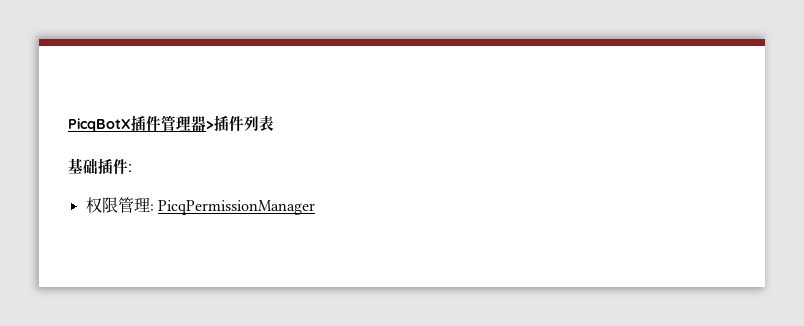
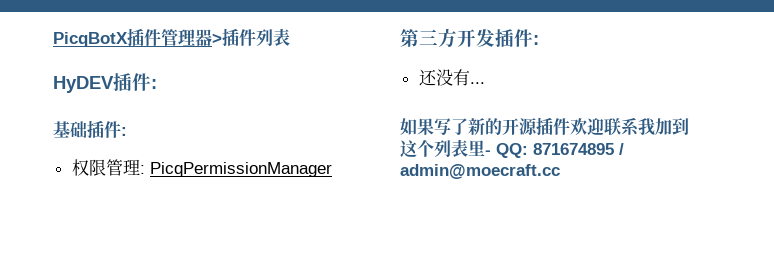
(274, 123) none -> [53,73,157,93] // HyDEV插件:
(315, 207) none -> [400,28,539,48] [418,69,485,86] [400,117,689,136] [400,139,624,158] [400,164,560,179] // 第三方开发插件: // 还没有... // 如果写了新的开源插件欢迎联系我加到这个列表里- QQ: 871674895 / admin@moecraft.cc

